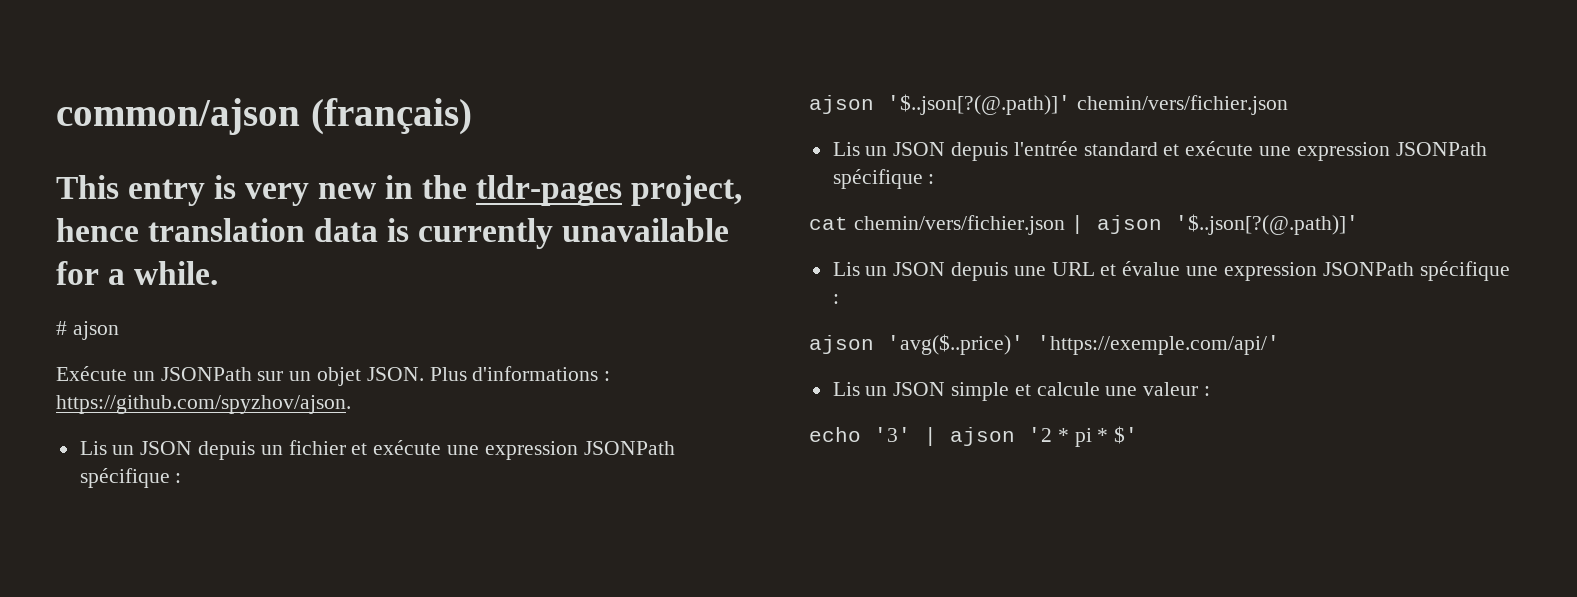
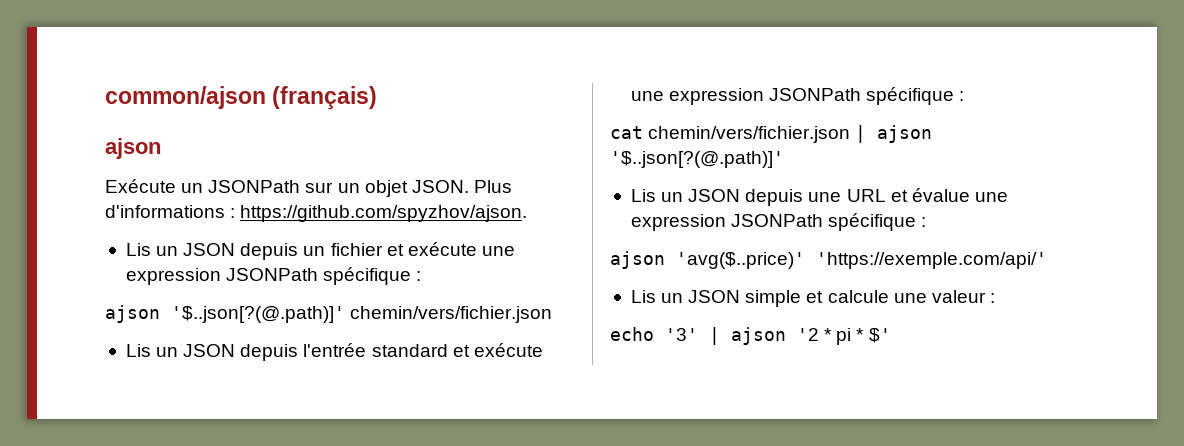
[56,175,743,206] [56,218,730,249] [56,261,219,285] [56,321,67,335] This entry is very new in the tldr-pages project, hence translation data is currently unavailable for a while. // # -> (378, 98) none

